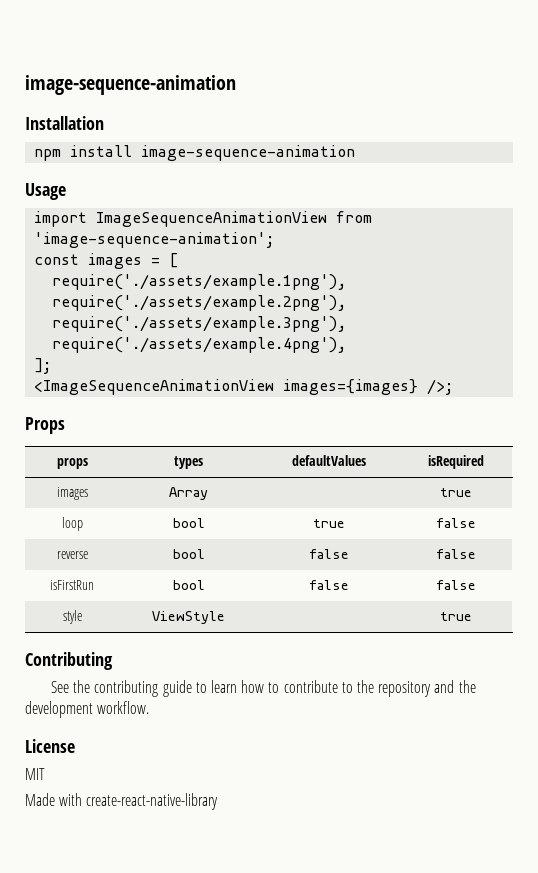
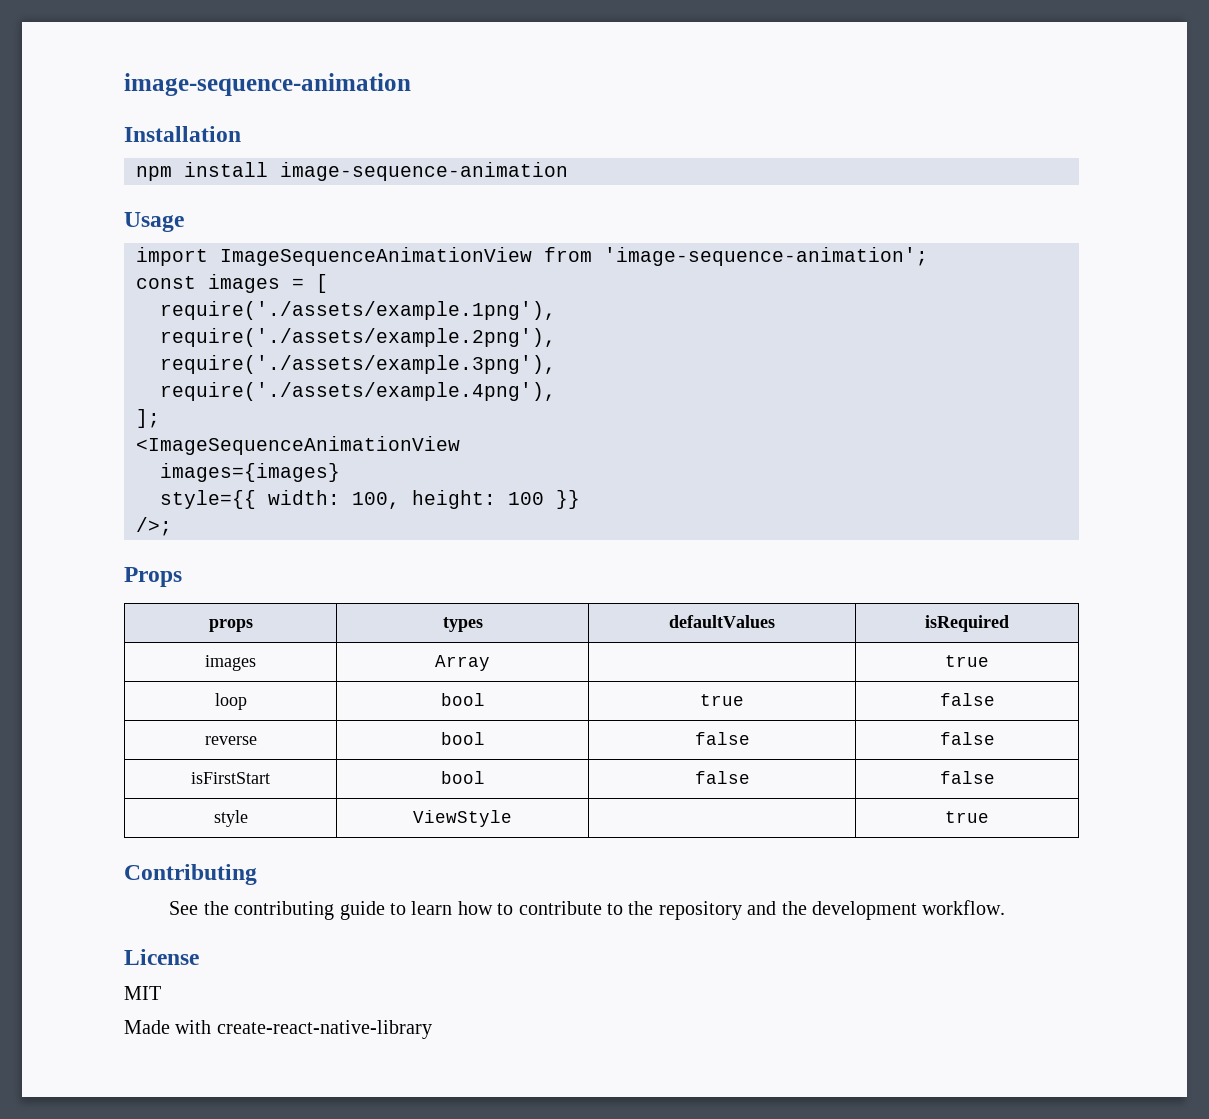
(275, 387) none -> (460, 445) //
(419, 387) none -> [160,490,580,509] // style={{ width: 100, height: 100 }} //
[50,580,94,590] isFirstRun -> [191,772,270,784] isFirstStart

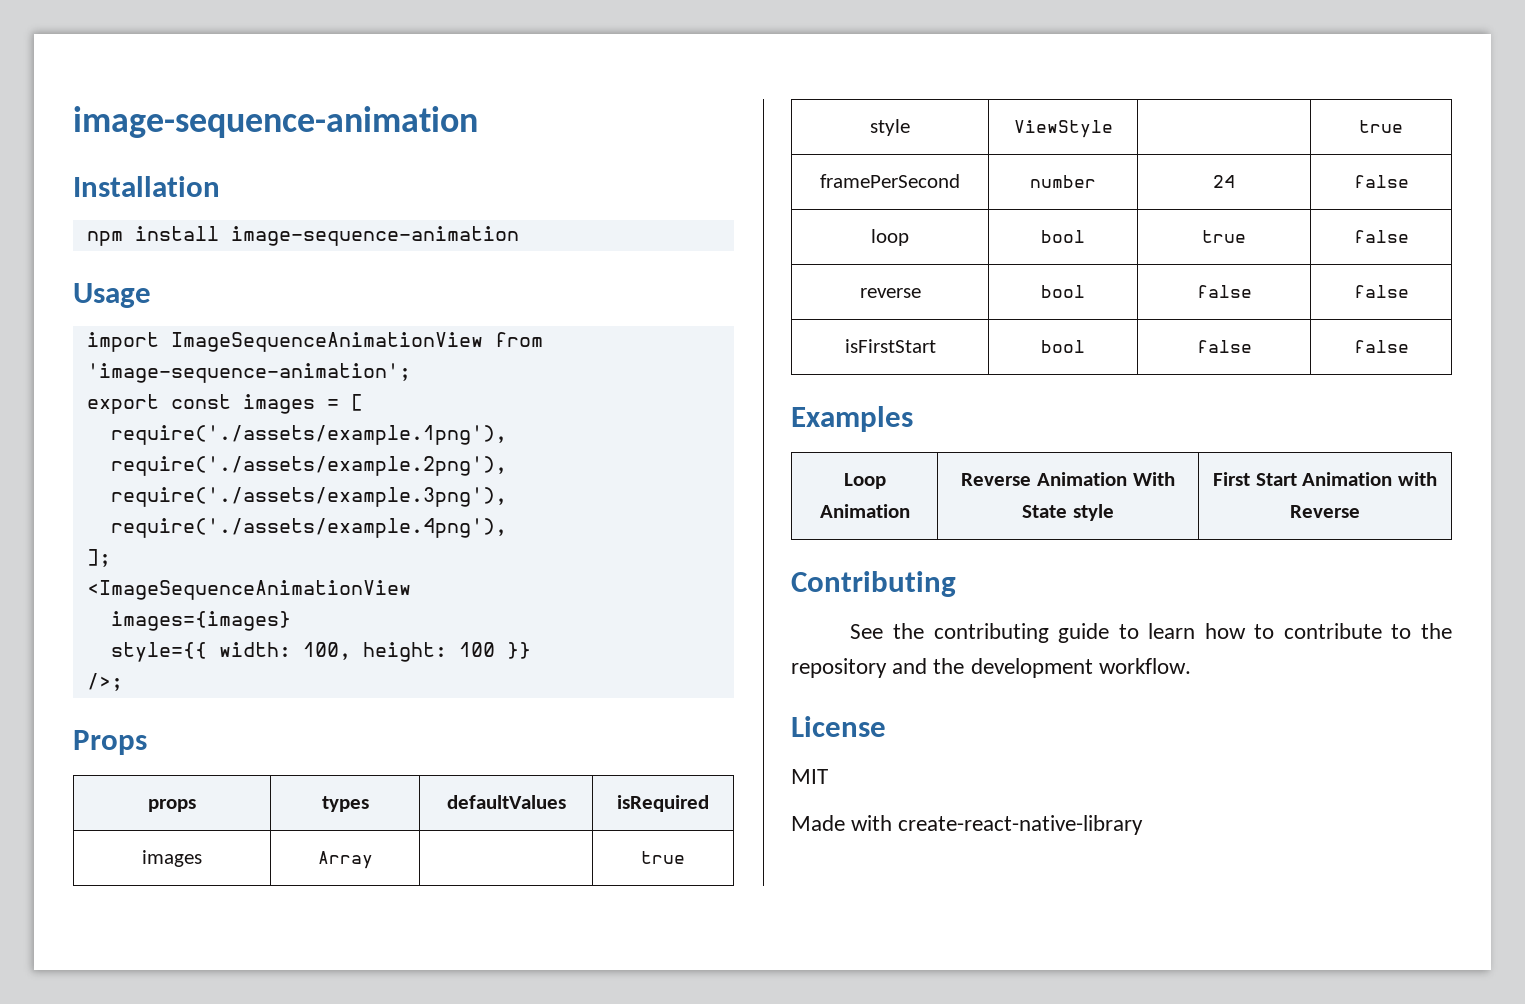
(928, 256) none -> [86,394,159,414] export
(989, 661) none -> [870,119,910,136] [1013,120,1113,138] [1359,120,1403,133] [820,174,960,188] [1030,175,1096,188] [1213,175,1235,188] [1353,175,1409,188] // style | ViewStyle | | true // framePerSecond | number | 24 | false
[213,810,248,827] [413,810,512,827] [945,811,989,823] // style | ViewStyle | | true -> [791,406,913,432] [843,473,886,489] [819,504,910,518] [961,472,1175,486] [1022,504,1114,521] [1213,472,1437,486] [1290,505,1360,518] // Examples // Loop Animation | Reverse Animation With State style | First Start Animation with Reverse

